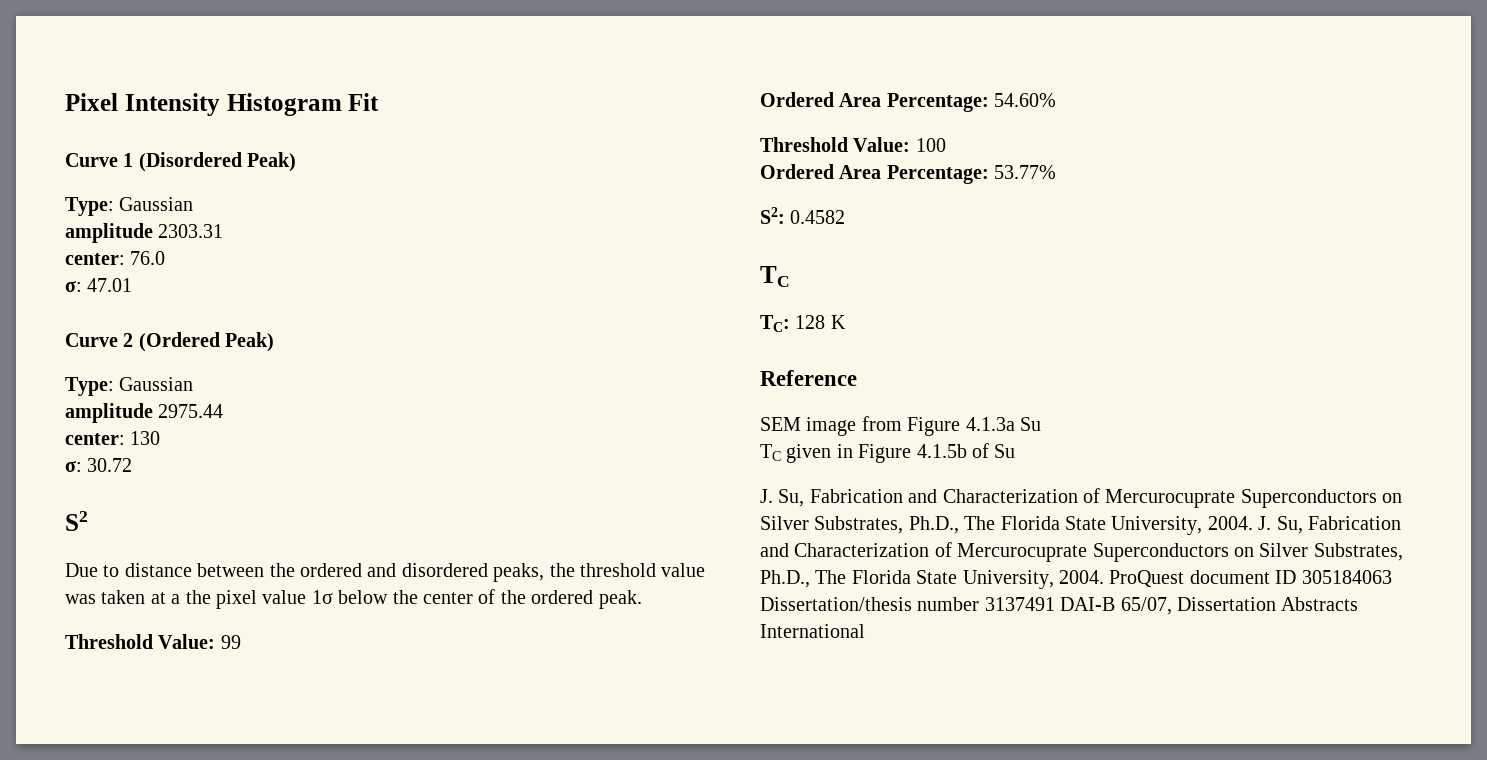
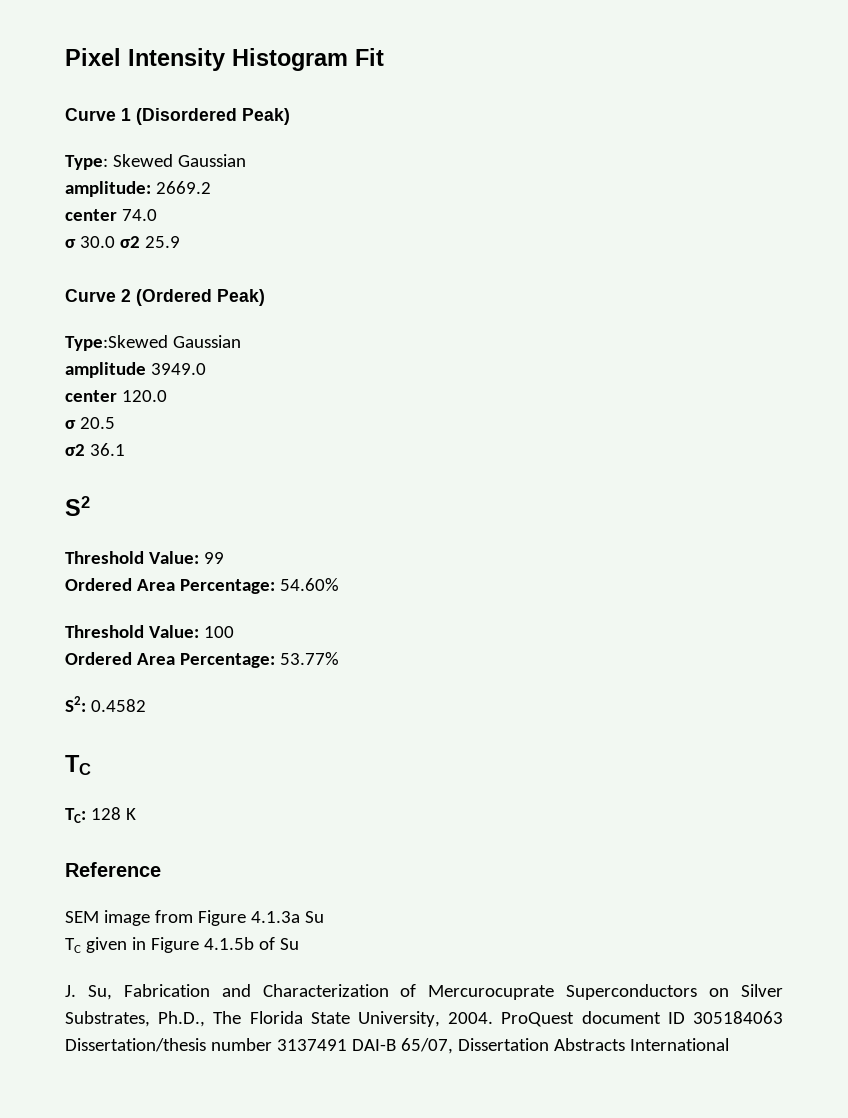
[119,197,194,211] [65,223,224,243] [65,251,166,265] [65,278,133,292] Gaussian // amplitude 2303.31 // center: 76.0 // σ: 47.01 -> [112,154,246,167] [65,181,211,197] [65,209,157,221] [65,236,180,248] Skewed Gaussian // amplitude: 2669.2 // center 74.0 // σ 30.0 σ2 25.9
[65,377,194,396] [65,403,224,423] [65,431,161,445] [65,458,133,472] [65,511,88,531] [65,563,706,582] [65,589,642,609] Type: Gaussian // amplitude 2975.44 // center: 130 // σ: 30.72 // S2 // Due to distance between the ordered and disordered peaks, the threshold value was taken at a the pixel value 1σ below the center of the ordered peak. -> [65,335,241,351] [65,362,206,378] [65,390,167,402] [65,417,115,429] [65,443,125,456] [65,496,90,516] Type:Skewed Gaussian // amplitude 3949.0 // center 120.0 // σ 20.5 // σ2 36.1 // S2
[1258,516,1401,534] [760,542,1403,562] [760,570,1104,589] J. Su, Fabrication and Characterization of Mercurocuprate Superconductors on Silver Substrates, Ph.D., The Florida State University, 2004. -> (494, 1018) none

